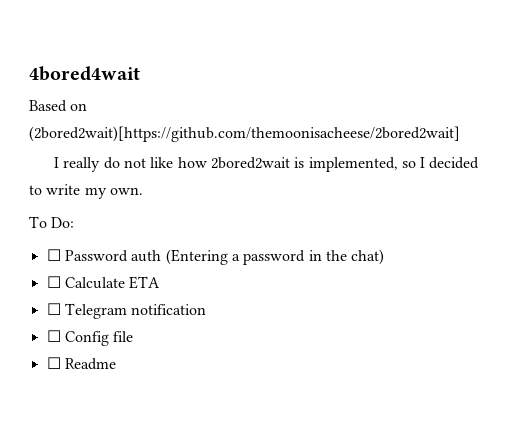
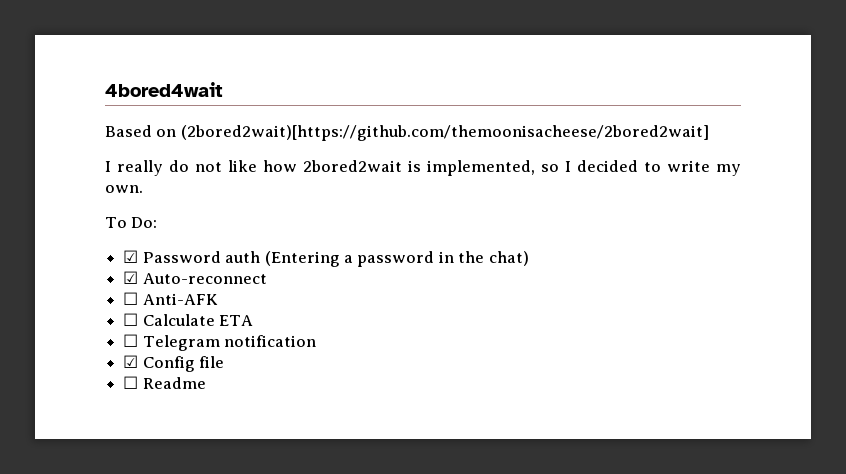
[46,249,61,261] ☐ -> [123,250,139,263] ☑
(385, 257) none -> [123,271,267,284] [123,292,218,305] // ☑ Auto-reconnect // ☐ Anti-AFK
[46,330,61,342] ☐ -> [123,355,139,368] ☑

